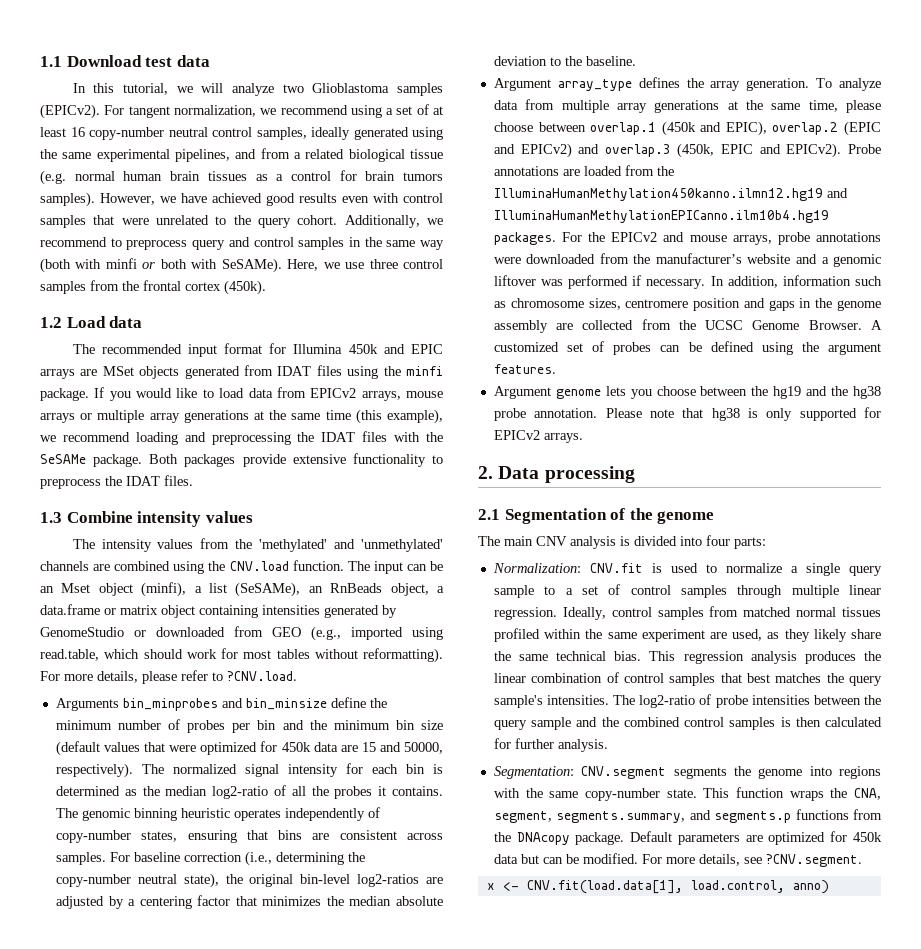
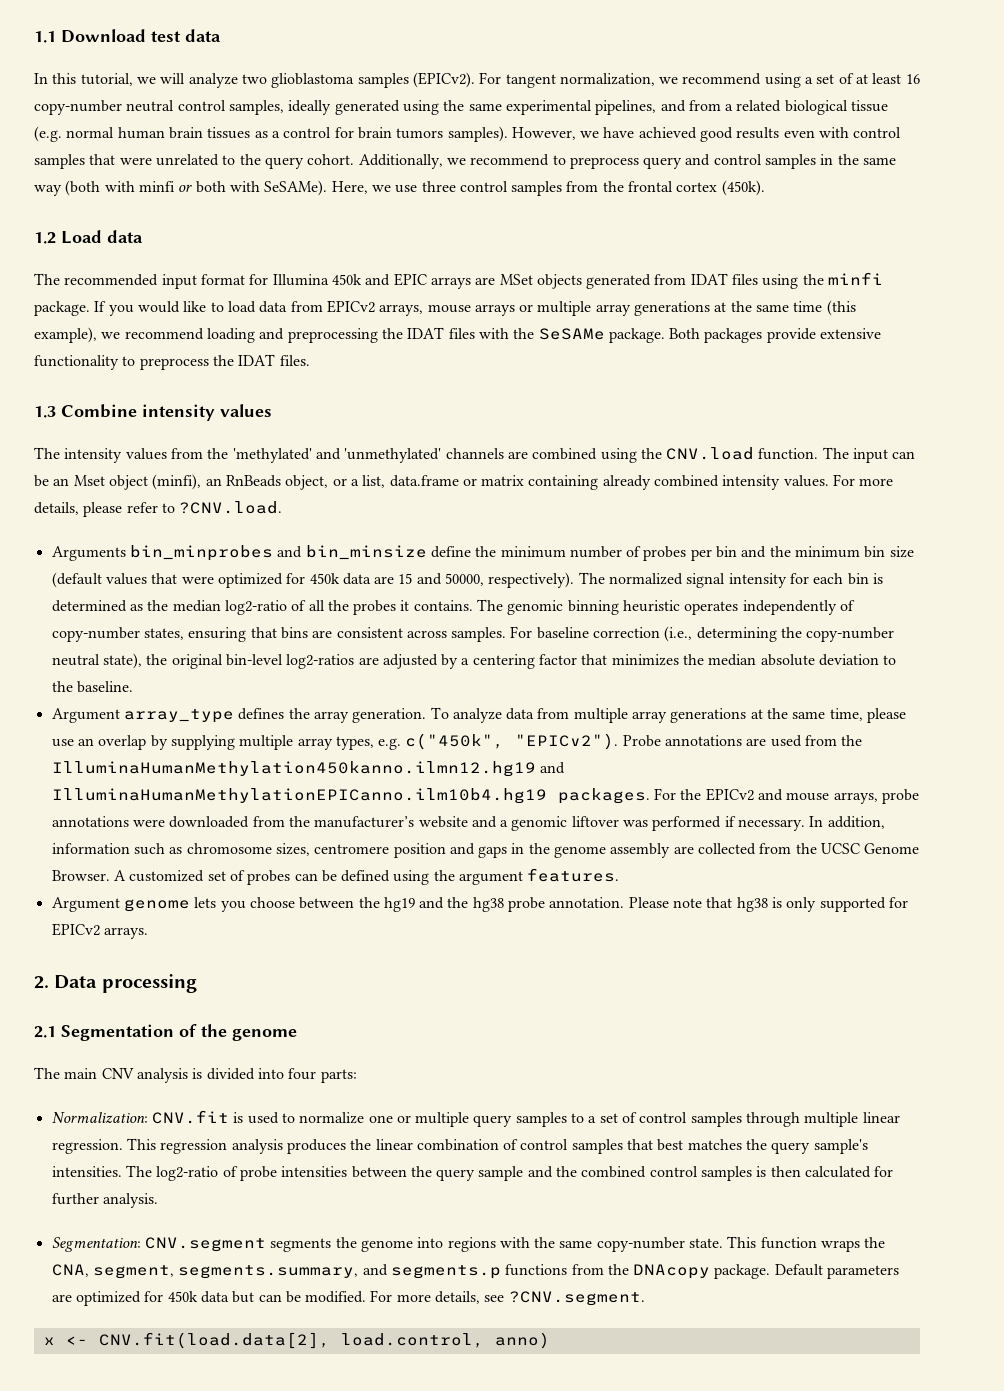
[312,83,390,93] Glioblastoma -> [271,73,355,88] glioblastoma
[194,582,444,597] [40,604,397,618] [40,626,443,641] [40,648,443,663] a list (SeSAMe), an RnBeads object, a data.frame or matrix object containing intensities generated by GenomeStudio or downloaded from GEO (e.g., imported using read.table, which should work for most tables without reformatting). -> [205,475,829,490] an RnBeads object, or a list, data.frame or matrix containing already combined intensity values.
[493,121,881,136] [493,143,842,158] choose between overlap.1 (450k and EPIC), overlap.2 (EPIC and EPICv2) and overlap.3 (450k, EPIC and EPICv2). -> [51,733,619,750] use an overlap by supplying multiple array types, e.g. c("450k", "EPICv2").
[583,166,622,176] loaded -> [770,735,802,747] used
[790,563,882,576] [493,585,534,598] a single query sample -> [368,1112,567,1127] one or multiple query samples
[562,606,881,620] [493,628,881,642] [493,651,642,661] Ideally, control samples from matched normal tissues profiled within the same experiment are used, as they likely share the same technical bias. -> (123, 1146) none
[526,880,683,894] CNV.fit(load.data[1], -> [98,1332,330,1349] CNV.fit(load.data[2],

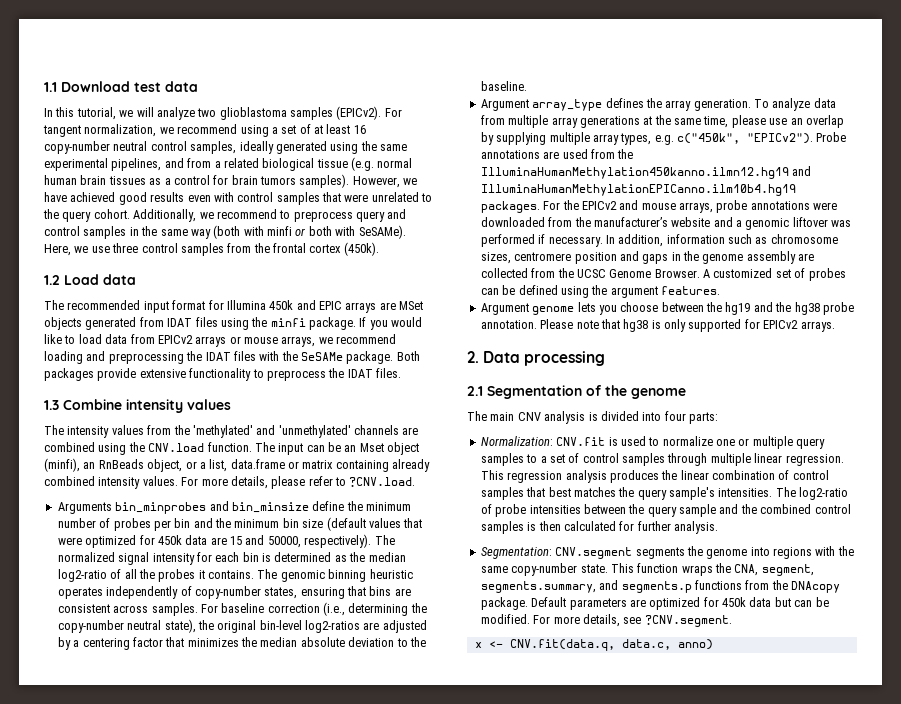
[379,300,856,316] [34,327,97,343] arrays, mouse arrays or multiple array generations at the same time (this example), -> [195,336,316,347] arrays or mouse arrays,
[98,1332,484,1349] CNV.fit(load.data[2], load.control, -> [509,639,671,651] CNV.fit(data.q, data.c,

